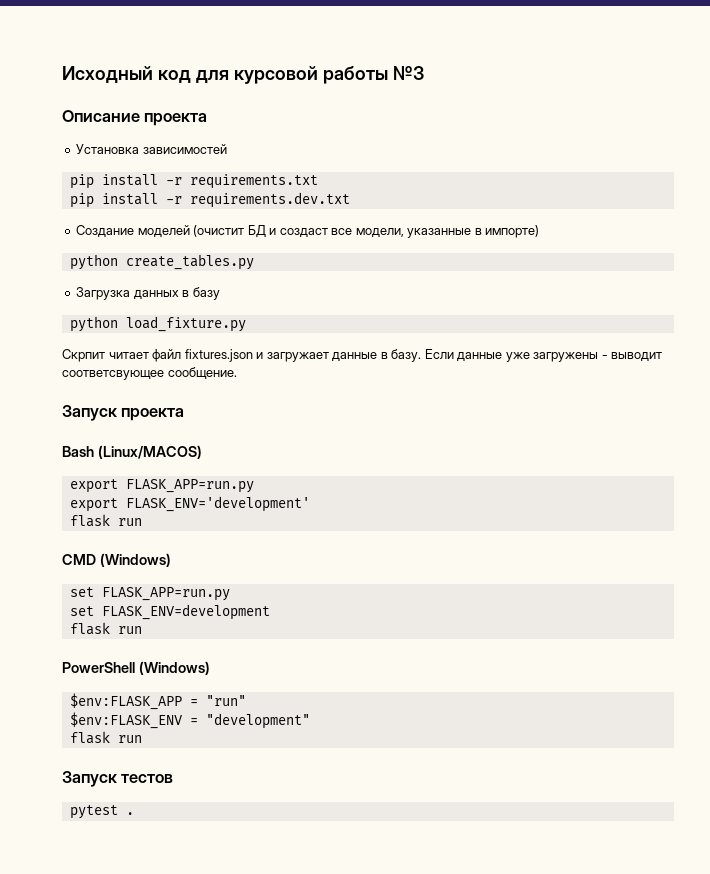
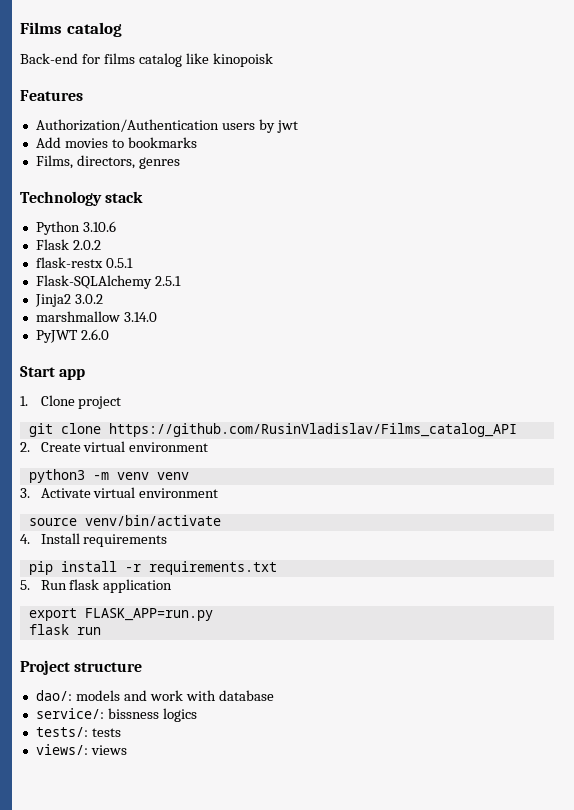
[62,66,424,84] [62,110,208,126] [76,144,227,154] [69,174,318,189] [69,192,350,208] [76,225,540,238] [69,254,254,270] [76,287,220,300] [69,316,246,332] [62,349,663,362] [62,367,237,380] [62,405,185,421] [62,445,202,459] Исходный код для курсовой работы №3 // Описание проекта // Установка зависимостей // pip install -r requirements.txt // pip install -r requirements.dev.txt // Создание моделей (очистит БД и создаст все модели, указанные в импорте) // python create_tables.py // Загрузка данных в базу // python load_fixture.py // Скрпит читает файл fixtures.json и загружает данные в базу. Если данные уже загружены - выводит соответсвующее сообщение. // Запуск проекта // Bash (Linux/MACOS) -> [20,22,122,37] [20,53,273,67] [20,90,83,101] [35,119,298,133] [35,137,197,148] [35,155,180,169] [20,191,144,206] [35,221,116,235] [35,239,101,250] [35,257,133,268] [35,275,181,289] [34,294,103,307] [35,311,157,322] [35,329,109,343] [20,366,86,380] [20,395,122,409] [28,423,517,437] [20,441,209,452] [28,469,189,483] [20,487,219,498] [28,515,221,526] [20,533,168,547] [28,561,277,575] [20,579,173,593] Films catalog // Back-end for films catalog like kinopoisk // Features // Authorization/Authentication users by jwt // Add movies to bookmarks // Films, directors, genres // Technology stack // Python 3.10.6 // Flask 2.0.2 // flask-restx 0.5.1 // Flask-SQLAlchemy 2.5.1 // Jinja2 3.0.2 // marshmallow 3.14.0 // PyJWT 2.6.0 // Start app // 1. Clone project // git clone https://github.com/RusinVladislav/Films_catalog_API // 2. Create virtual environment // python3 -m venv venv // 3. Activate virtual environment // source venv/bin/activate // 4. Install requirements // pip install -r requirements.txt // 5. Run flask application
[69,496,310,512] [69,514,142,527] [62,553,171,567] [69,587,230,601] [69,604,270,620] [69,622,142,635] [62,661,210,675] [69,693,246,710] [69,712,310,729] [69,731,142,744] [62,771,174,787] [69,805,134,819] // export FLASK_ENV='development' // flask run // CMD (Windows) // set FLASK_APP=run.py // set FLASK_ENV=development // flask run // PowerShell (Windows) // $env:FLASK_APP = "run" // $env:FLASK_ENV = "development" // flask run // Запуск тестов // pytest . -> [28,624,101,635] [20,660,143,675] [35,690,274,701] [35,708,197,722] [35,727,121,737] [35,744,127,755] // flask run // Project structure // dao/: models and work with database // service/: bissness logics // tests/: tests // views/: views

